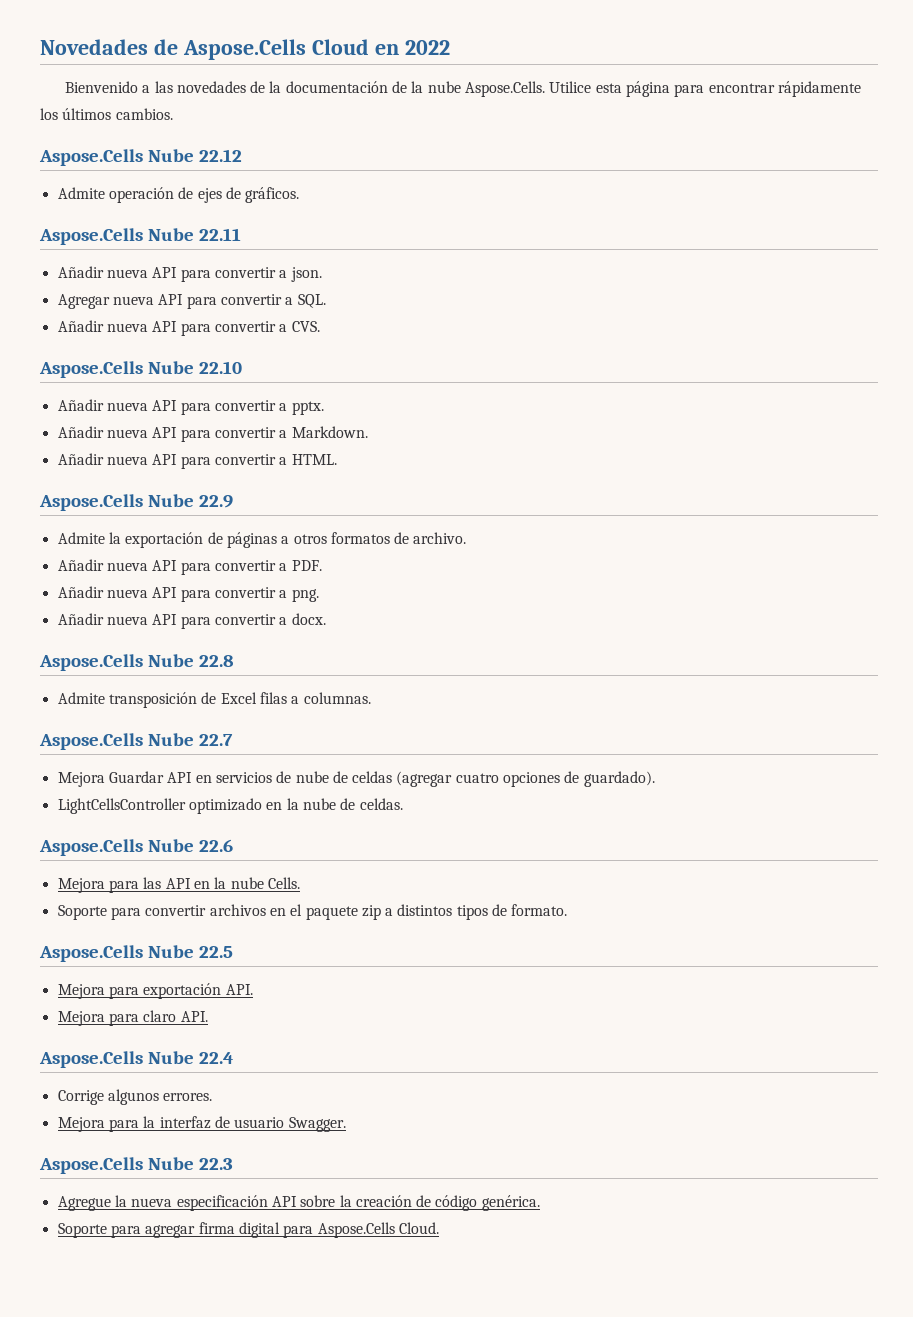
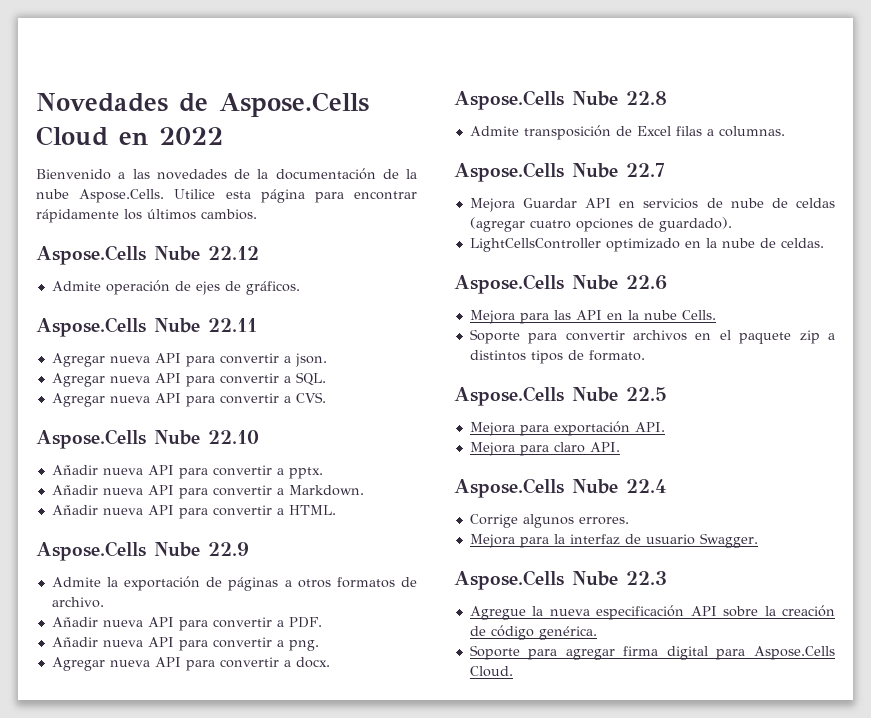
[57,266,104,278] Añadir -> [51,353,105,367] Agregar
[57,320,104,332] Añadir -> [51,393,105,407] Agregar
[57,613,104,625] Añadir -> [51,657,105,671] Agregar

